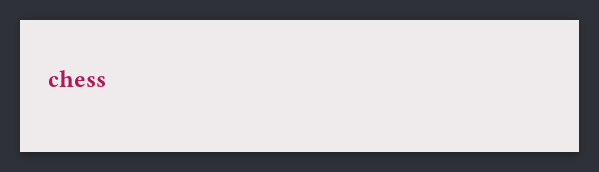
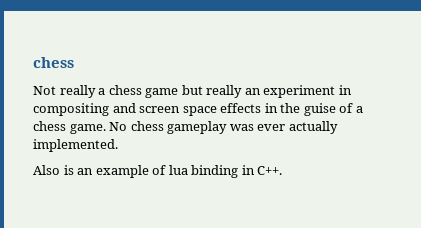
[48,70,106,87] chess -> [33,57,74,68] [33,85,352,98] [33,103,363,116] [33,121,338,134] [33,139,118,152] [33,165,283,178] chess // Not really a chess game but really an experiment in compositing and screen space effects in the guise of a chess game. No chess gameplay was ever actually implemented. // Also is an example of lua binding in C++.

